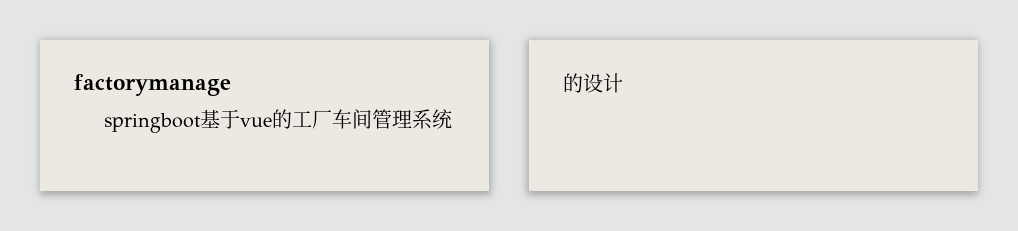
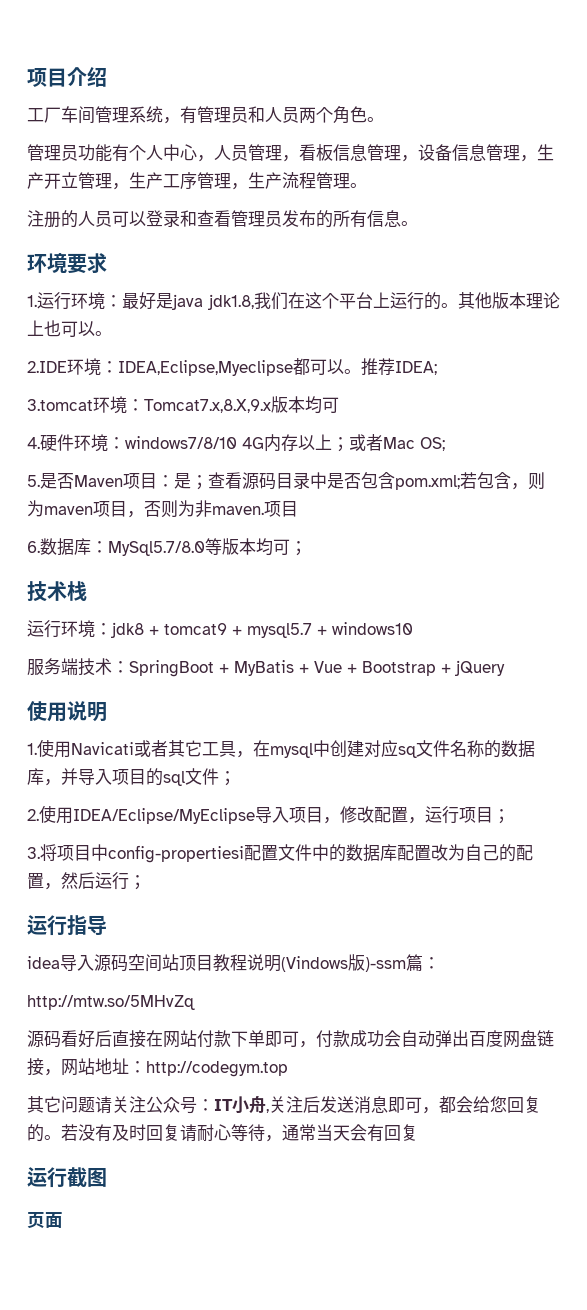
[74,74,231,96] [104,109,453,133] [563,73,623,93] factorymanage // springboot基于vue的工厂车间管理系统的设计 -> [27,67,107,87] [27,106,384,124] [27,144,554,162] [27,172,367,190] [27,210,418,228] [27,253,107,274] [27,292,560,310] [27,320,112,337] [27,358,437,376] [27,396,339,414] [27,434,445,452] [27,472,545,490] [27,500,298,518] [27,538,307,556] [27,581,87,602] [27,620,413,638] [27,658,505,677] [27,701,107,722] [27,739,535,758] [27,768,236,786] [27,805,510,824] [27,844,533,863] [27,872,146,890] [27,915,107,936] [27,954,440,972] [27,995,195,1010] [27,1030,554,1048] [27,1058,288,1077] [27,1096,541,1114] [27,1124,418,1142] [27,1167,107,1188] [27,1212,63,1228] 项目介绍 // 工厂车间管理系统，有管理员和人员两个角色。 // 管理员功能有个人中心，人员管理，看板信息管理，设备信息管理，生产开立管理，生产工序管理，生产流程管理。 // 注册的人员可以登录和查看管理员发布的所有信息。 // 环境要求 // 1.运行环境：最好是java jdk1.8,我们在这个平台上运行的。其他版本理论上也可以。 // 2.IDE环境：IDEA,Eclipse,Myeclipse都可以。推荐IDEA; // 3.tomcat环境：Tomcat7.x,8.X,9.x版本均可 // 4.硬件环境：windows7/8/10 4G内存以上；或者Mac OS; // 5.是否Maven项目：是；查看源码目录中是否包含pom.xml;若包含，则为maven项目，否则为非maven.项目 // 6.数据库：MySql5.7/8.0等版本均可； // 技术栈 // 运行环境：jdk8 + tomcat9 + mysql5.7 + windows10 // 服务端技术：SpringBoot + MyBatis + Vue + Bootstrap + jQuery // 使用说明 // 1.使用Navicati或者其它工具，在mysql中创建对应sq文件名称的数据库，并导入项目的sql文件； // 2.使用IDEA/Eclipse/MyEclipse导入项目，修改配置，运行项目； // 3.将项目中config-propertiesi配置文件中的数据库配置改为自己的配置，然后运行； // 运行指导 // idea导入源码空间站顶目教程说明(Vindows版)-ssm篇： // http://mtw.so/5MHvZq // 源码看好后直接在网站付款下单即可，付款成功会自动弹出百度网盘链接，网站地址：http://codegym.top // 其它问题请关注公众号：IT小舟,关注后发送消息即可，都会给您回复的。若没有及时回复请耐心等待，通常当天会有回复 // 运行截图 // 页面

